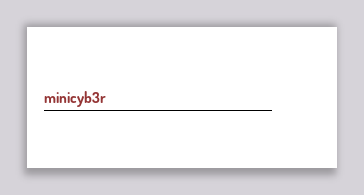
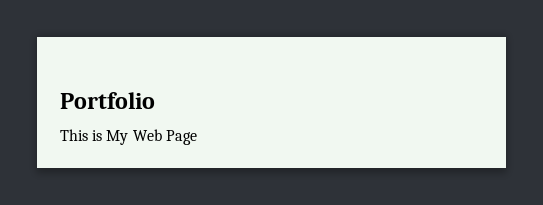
[44,91,106,107] minicyb3r -> [60,92,155,109] [60,129,197,145] Portfolio // This is My Web Page

